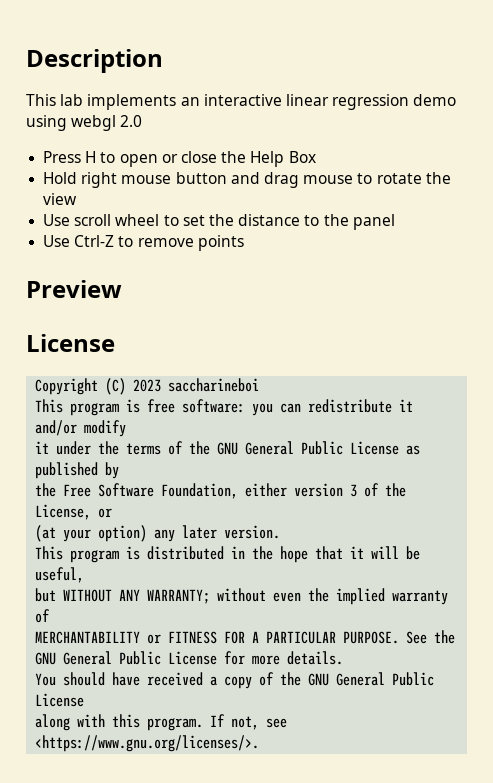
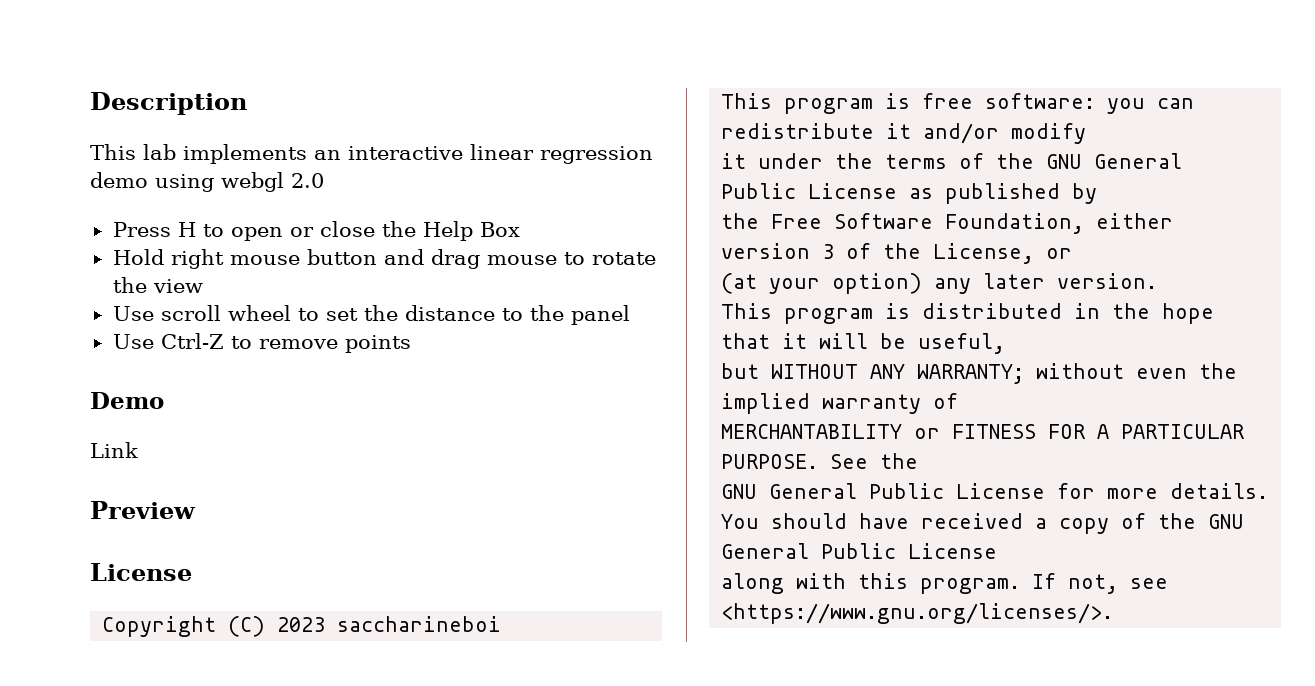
(244, 243) none -> [90,392,164,409] [90,442,138,458] // Demo // Link

